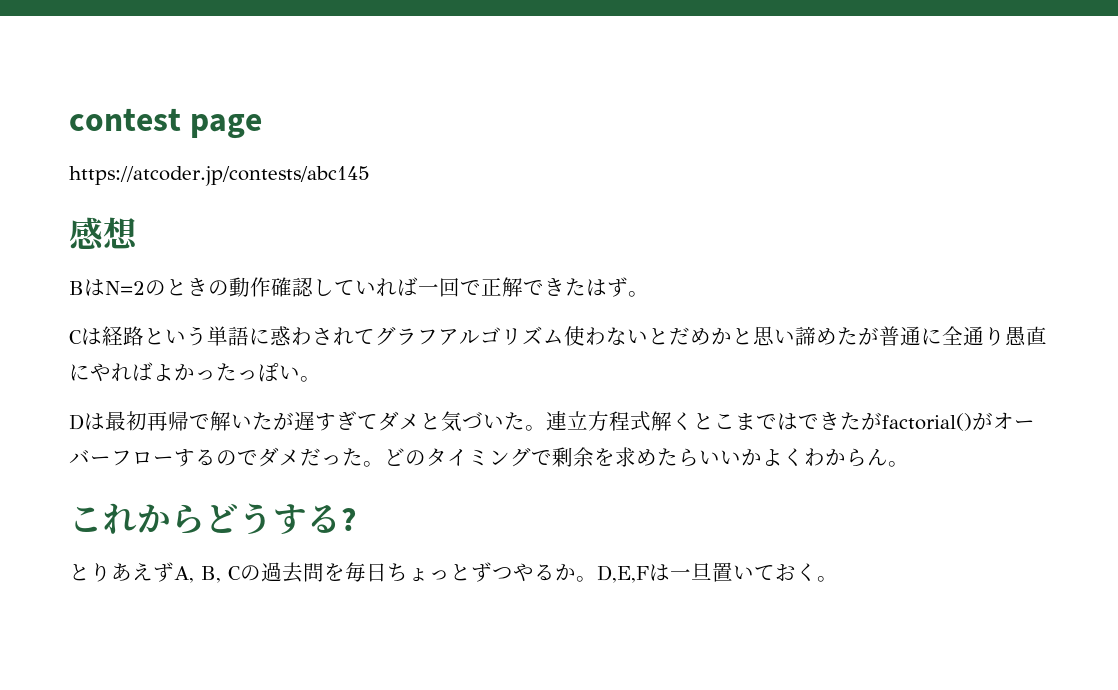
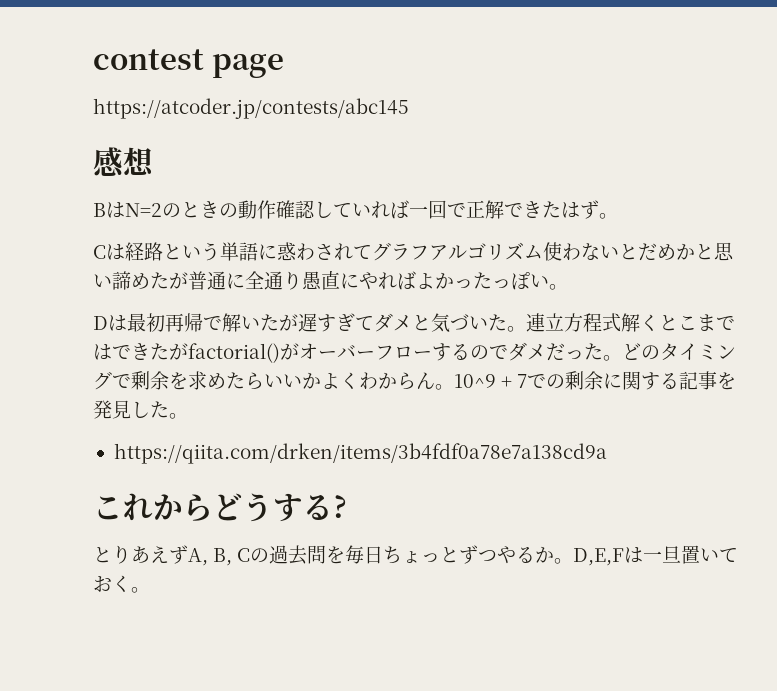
(909, 464) none -> [454,371,737,390] [93,400,188,419] [113,443,607,464] 10^9 + 7での剰余に関する記事を発見した。 // https://qiita.com/drken/items/3b4fdf0a78e7a138cd9a

